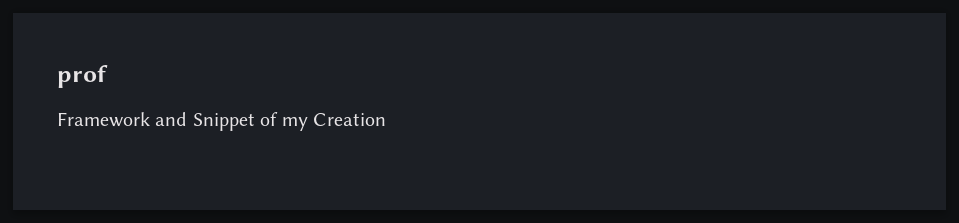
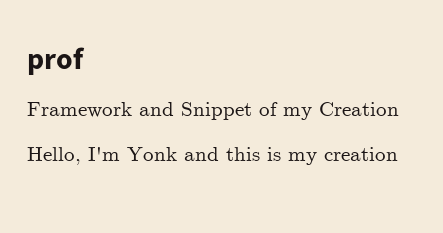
(386, 119) none -> [27,147,398,165] // Hello, I'm Yonk and this is my creation

